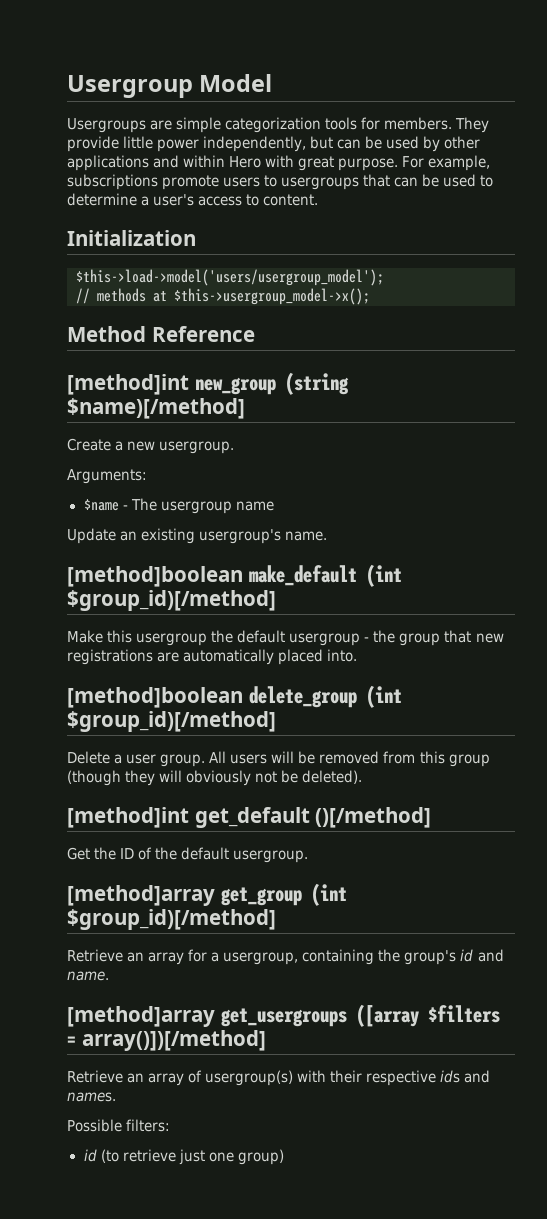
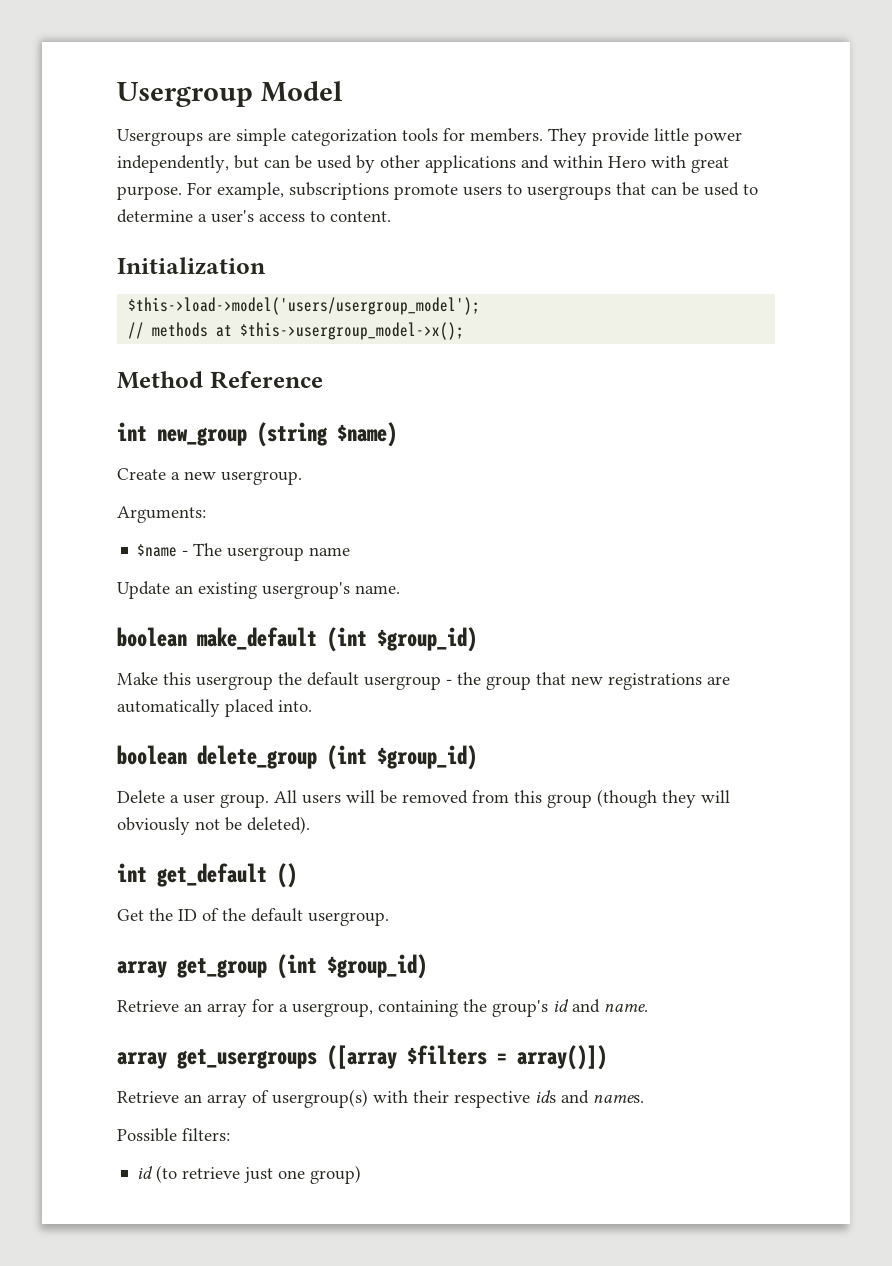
[67,374,189,395] [method]int -> [117,422,147,441] int
[67,398,245,419] $name)[/method] -> [337,422,397,447] $name)
[67,566,243,587] [method]boolean -> [117,627,187,647] boolean
[67,590,276,611] $group_id)[/method] -> [377,627,477,652] $group_id)
[67,687,243,708] [method]boolean -> [117,745,187,765] boolean
[67,711,276,732] $group_id)[/method] -> [377,745,477,770] $group_id)
[67,807,432,828] [method]int get_default ()[/method] -> [117,863,297,888] int get_default ()
[67,885,215,906] [method]array -> [117,961,167,978] array
[67,909,276,930] $group_id)[/method] -> [327,954,427,979] $group_id)
[67,1006,215,1027] [method]array -> [117,1052,167,1069] array
[81,1030,266,1051] array()])[/method] -> [517,1045,607,1070] array()])

